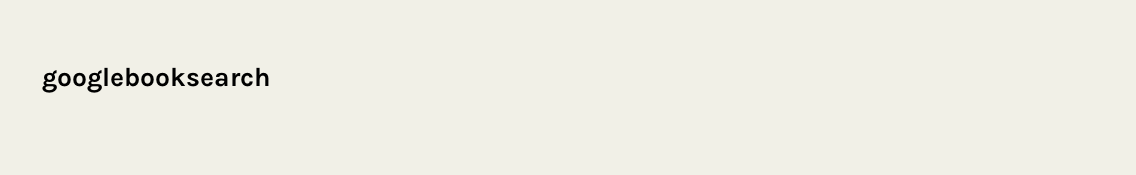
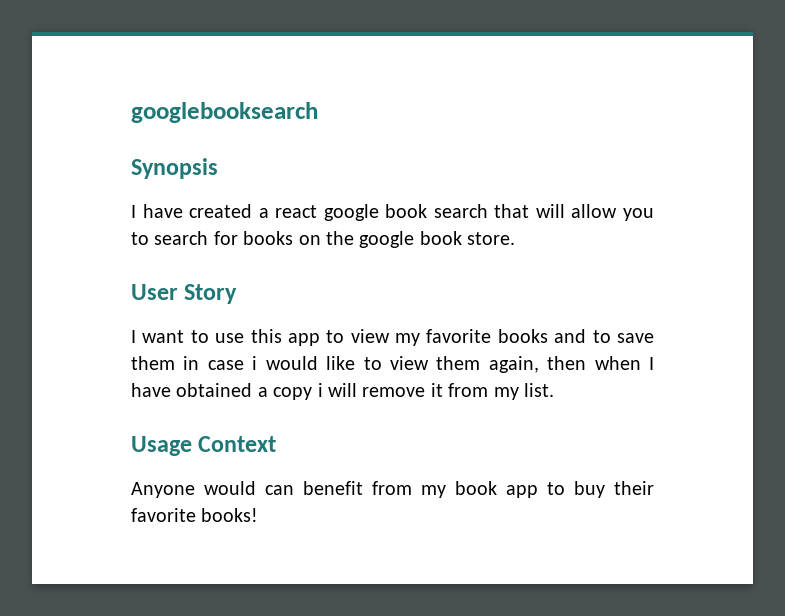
(271, 80) none -> [131,158,218,179] [131,204,655,221] [131,231,516,248] [131,284,238,304] [131,329,654,346] [131,356,654,373] [131,383,554,400] [131,436,277,456] [131,481,654,498] [131,508,259,522] // Synopsis // I have created a react google book search that will allow you to search for books on the google book store. // User Story // I want to use this app to view my favorite books and to save them in case i would like to view them again, then when I have obtained a copy i will remove it from my list. // Usage Context // Anyone would can benefit from my book app to buy their favorite books!

